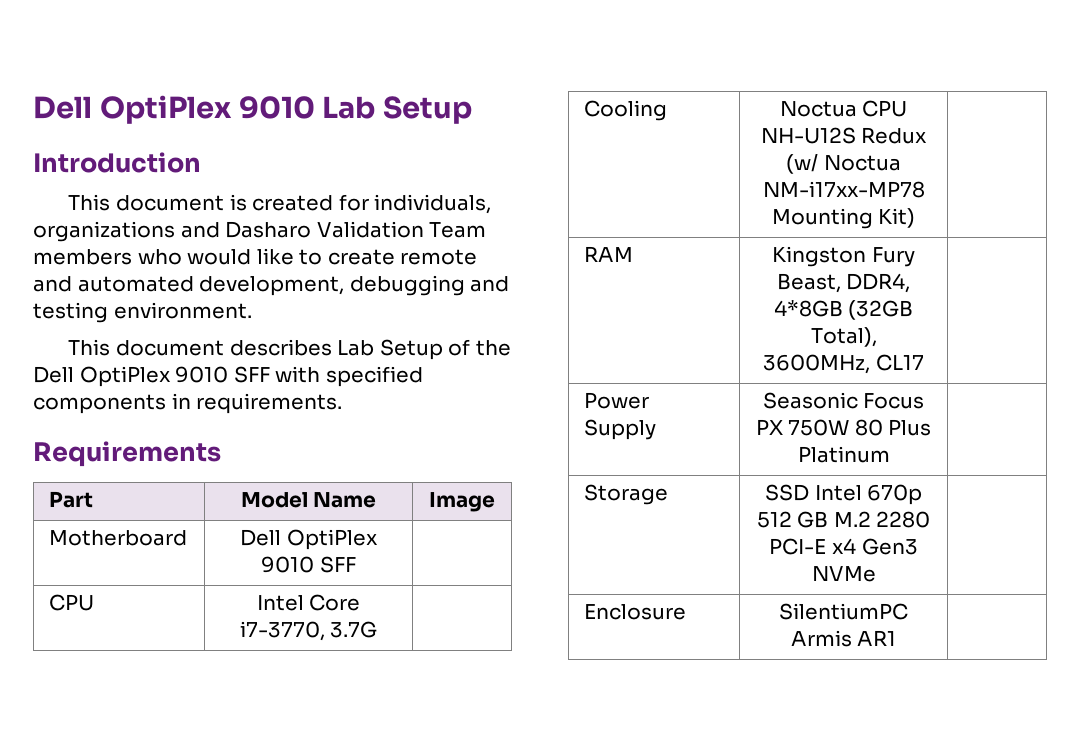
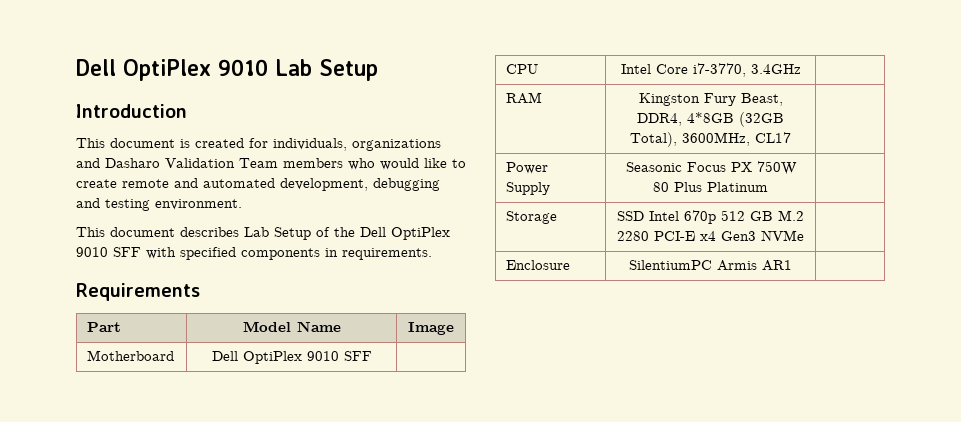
[330,621,378,638] [583,100,667,121] [779,100,908,117] [760,127,928,144] [786,154,901,174] [762,181,925,198] [771,208,916,229] 3.7G | // Cooling | Noctua CPU NH-U12S Redux (w/ Noctua NM-i17xx-MP78 Mounting Kit) -> [750,64,801,74] 3.4GHz

